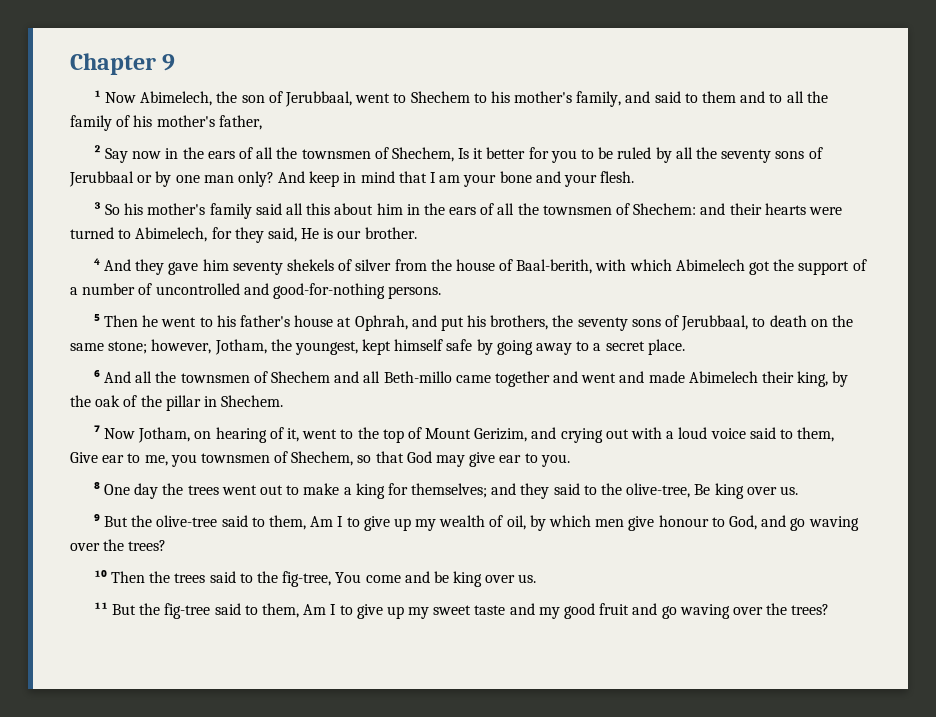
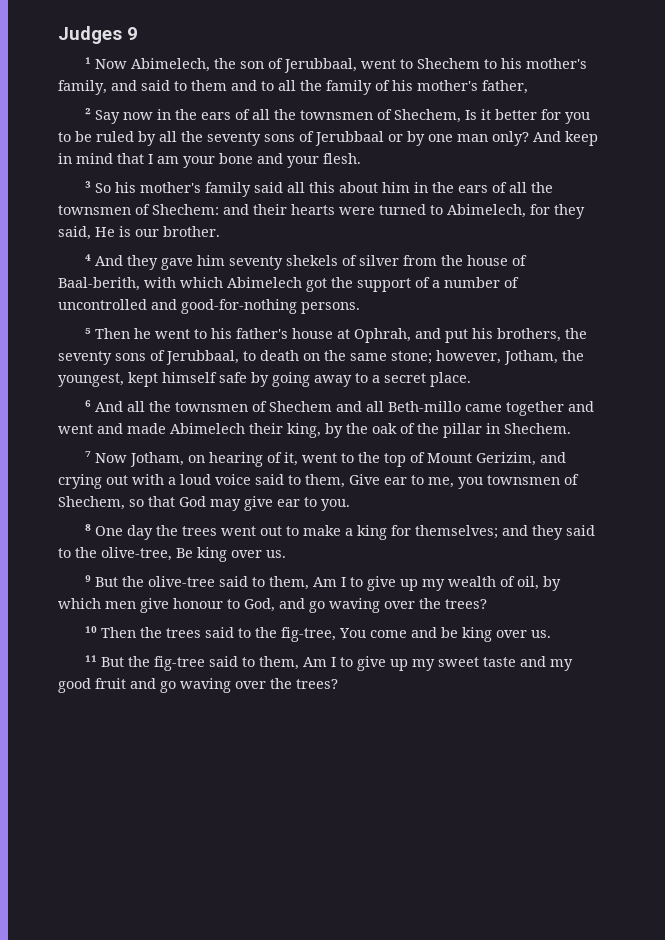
[70,53,156,75] Chapter -> [58,26,122,44] Judges

